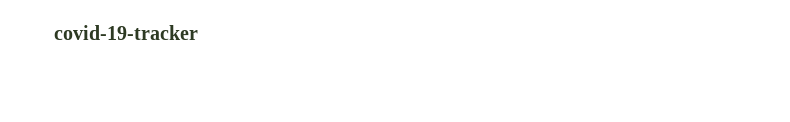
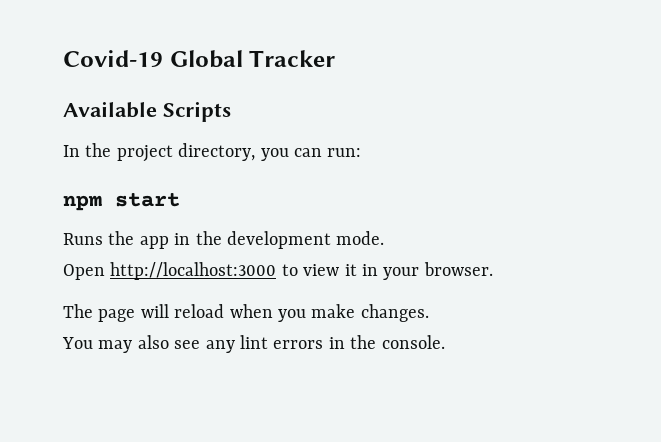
[54,25,198,40] covid-19-tracker -> [63,50,336,68] [63,101,231,122] [63,143,362,162] [63,193,180,211] [63,231,385,249] [63,262,493,280] [63,304,429,322] [62,335,445,353] Covid-19 Global Tracker // Available Scripts // In the project directory, you can run: // npm start // Runs the app in the development mode. // Open http://localhost:3000 to view it in your browser. // The page will reload when you make changes. // You may also see any lint errors in the console.

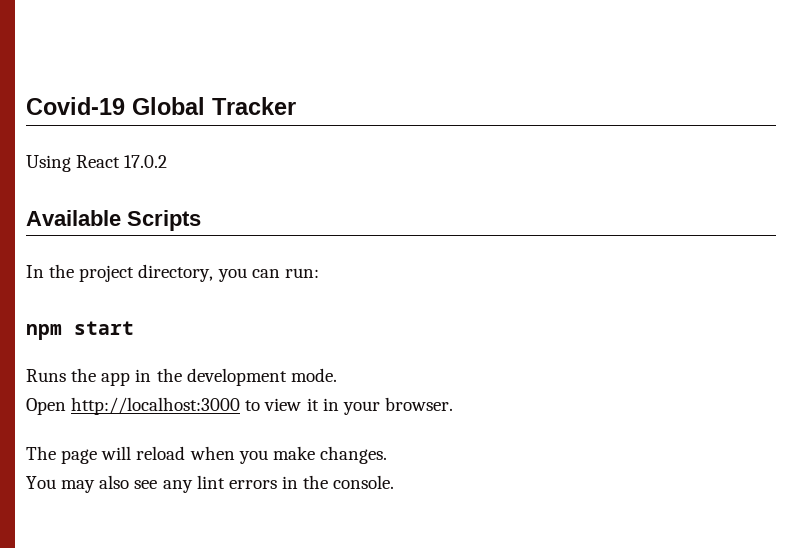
(336, 58) none -> [26,155,168,172] // Using React 17.0.2

